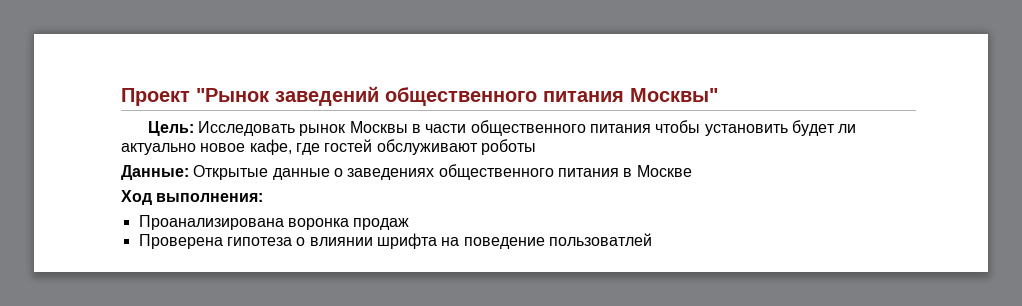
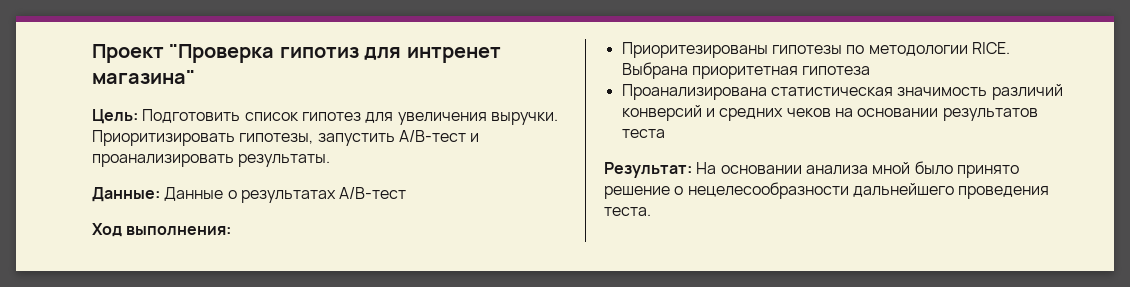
[196,86,718,106] [147,120,857,136] [121,139,536,155] [121,164,692,180] [121,190,264,205] [138,215,410,230] [138,233,652,249] "Рынок заведений общественного питания Москвы" // Цель: Исследовать рынок Москвы в части общественного питания чтобы установить будет ли актуально новое кафе, где гостей обслуживают роботы // Данные: Открытые данные о заведениях общественного питания в Москве // Ход выполнения: // Проанализирована воронка продаж // Проверена гипотеза о влиянии шрифта на поведение пользоватлей -> [169,44,501,63] [92,70,195,84] [92,109,558,125] [92,130,480,146] [92,154,331,167] [92,187,407,203] [92,223,232,237] [621,42,1010,58] [621,62,871,79] [621,84,1063,100] [621,105,1038,121] [621,129,665,138] [604,161,1019,178] [604,182,1050,199] [604,207,651,216] "Проверка гипотиз для интренет магазина" // Цель: Подготовить список гипотез для увеличения выручки. Приоритизировать гипотезы, запустить A/B-тест и проанализировать результаты. // Данные: Данные о результатах A/B-тест // Ход выполнения: // Приоритезированы гипотезы по методологии RICE. Выбрана приоритетная гипотеза // Проанализирована статистическая значимость различий конверсий и средних чеков на основании результатов теста // Результат: На основании анализа мной было принято решение о нецелесообразности дальнейшего проведения теста.

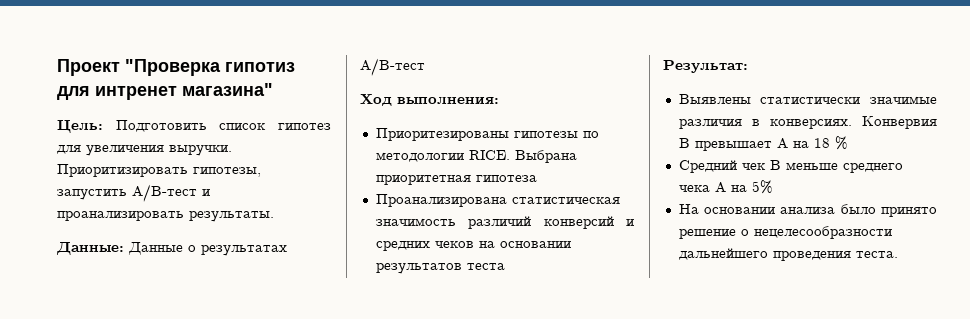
(692, 170) none -> [678,94,937,104] [678,116,937,129] [678,136,848,151] [678,160,903,173] [678,180,773,194] // Выявлены статистически значимые различия в конверсиях. Конвервия В превышает А на 18 % // Средний чек В меньше среднего чека А на 5% //
[872,162,911,174] мной -> (836, 210) none

